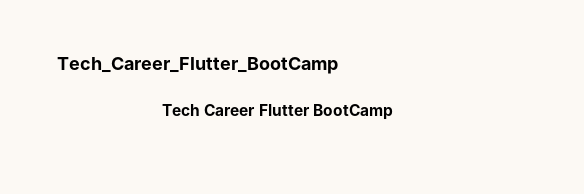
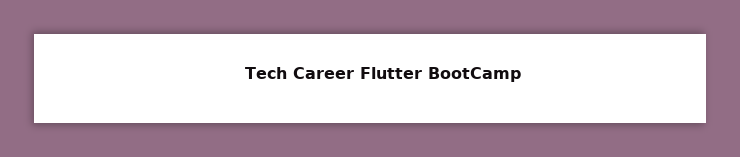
[57,57,338,74] Tech_Career_Flutter_BootCamp // -> (244, 73) none

